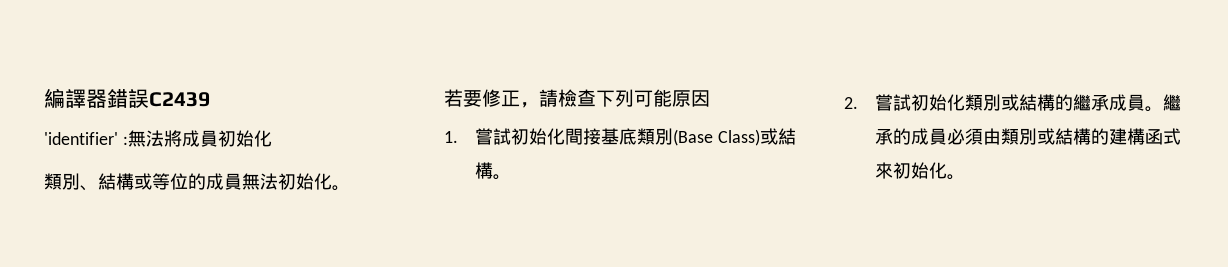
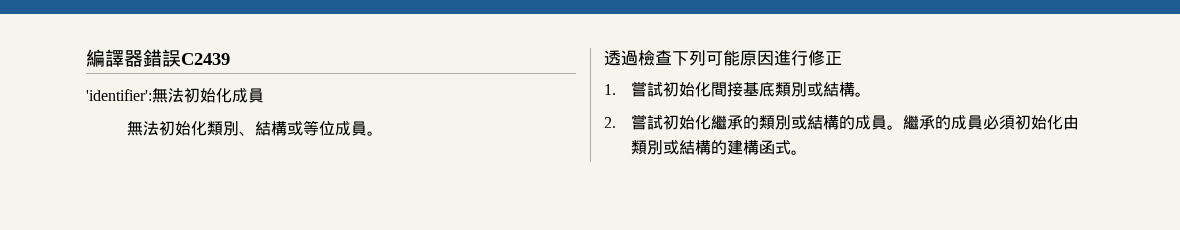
[44,130,272,147] [44,173,350,191] [444,89,558,108] 'identifier' :無法將成員初始化 // 類別、結構或等位的成員無法初始化。 // 若要修正，請 -> [86,88,264,103] [127,120,384,136] [604,50,638,66] 'identifier':無法初始化成員 // 無法初始化類別、結構或等位成員。 // 透過
(710, 98) none -> [774,50,842,66] 進行修正
[672,129,760,146] (Base Class) -> (807, 89) none
[964,94,1109,111] 類別或結構的繼承 -> [710,115,855,130] 繼承的類別或結構的
(983, 136) none -> [1014,115,1063,130] 初始化
[874,162,947,179] 來初始化 -> (791, 147) none

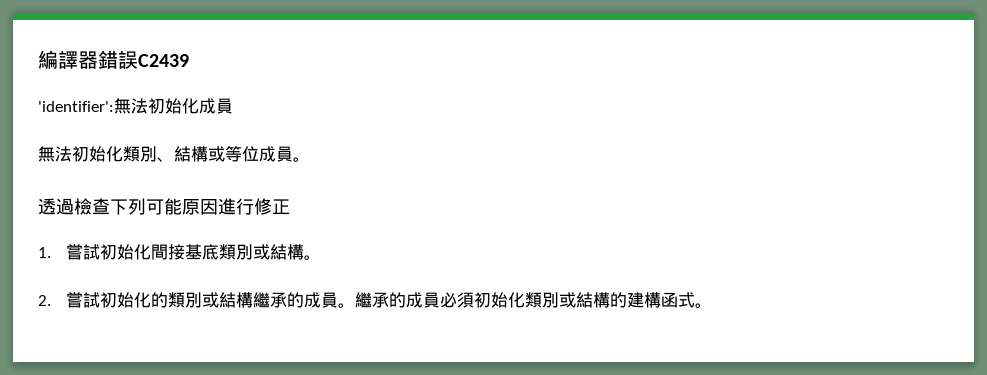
[710,115,743,130] 繼承 -> (151, 300) none
(839, 122) none -> [252,292,287,308] 繼承
[1062,115,1079,130] 由 -> (525, 300) none

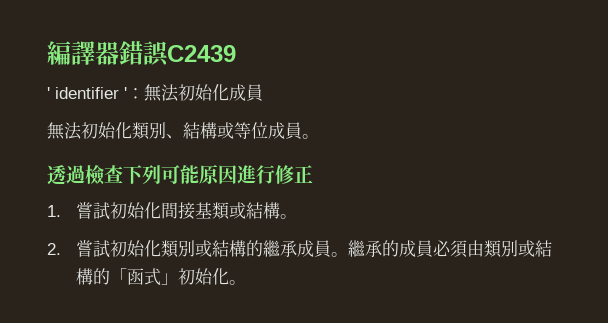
[38,101,114,112] 'identifier': -> [47,87,144,99] ' identifier '：
[201,244,253,260] 底類別 -> [211,202,230,220] 類
[150,292,304,308] 的類別或結構繼承的 -> [160,240,297,258] 類別或結構的繼承
[473,292,695,308] 初始化類別或結構的建構函式 -> [466,240,552,258] [75,268,229,286] 由類別或結構的「函式」初始化

